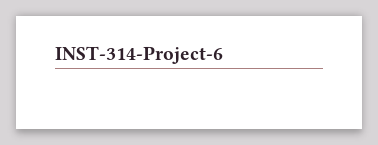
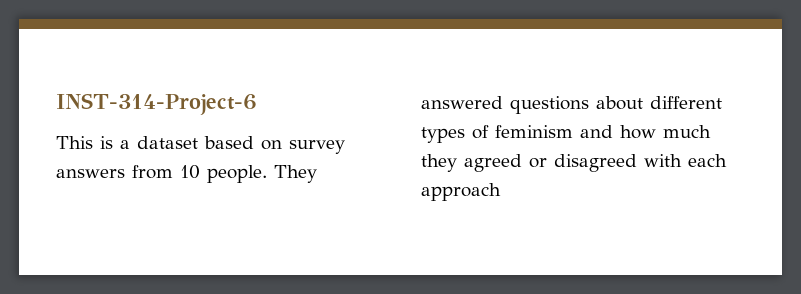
(223, 55) none -> [56,136,345,154] [56,165,317,183] [421,96,722,114] [421,125,711,143] [421,154,727,172] [421,183,501,201] // This is a dataset based on survey answers from 10 people. They answered questions about different types of feminism and how much they agreed or disagreed with each approach

